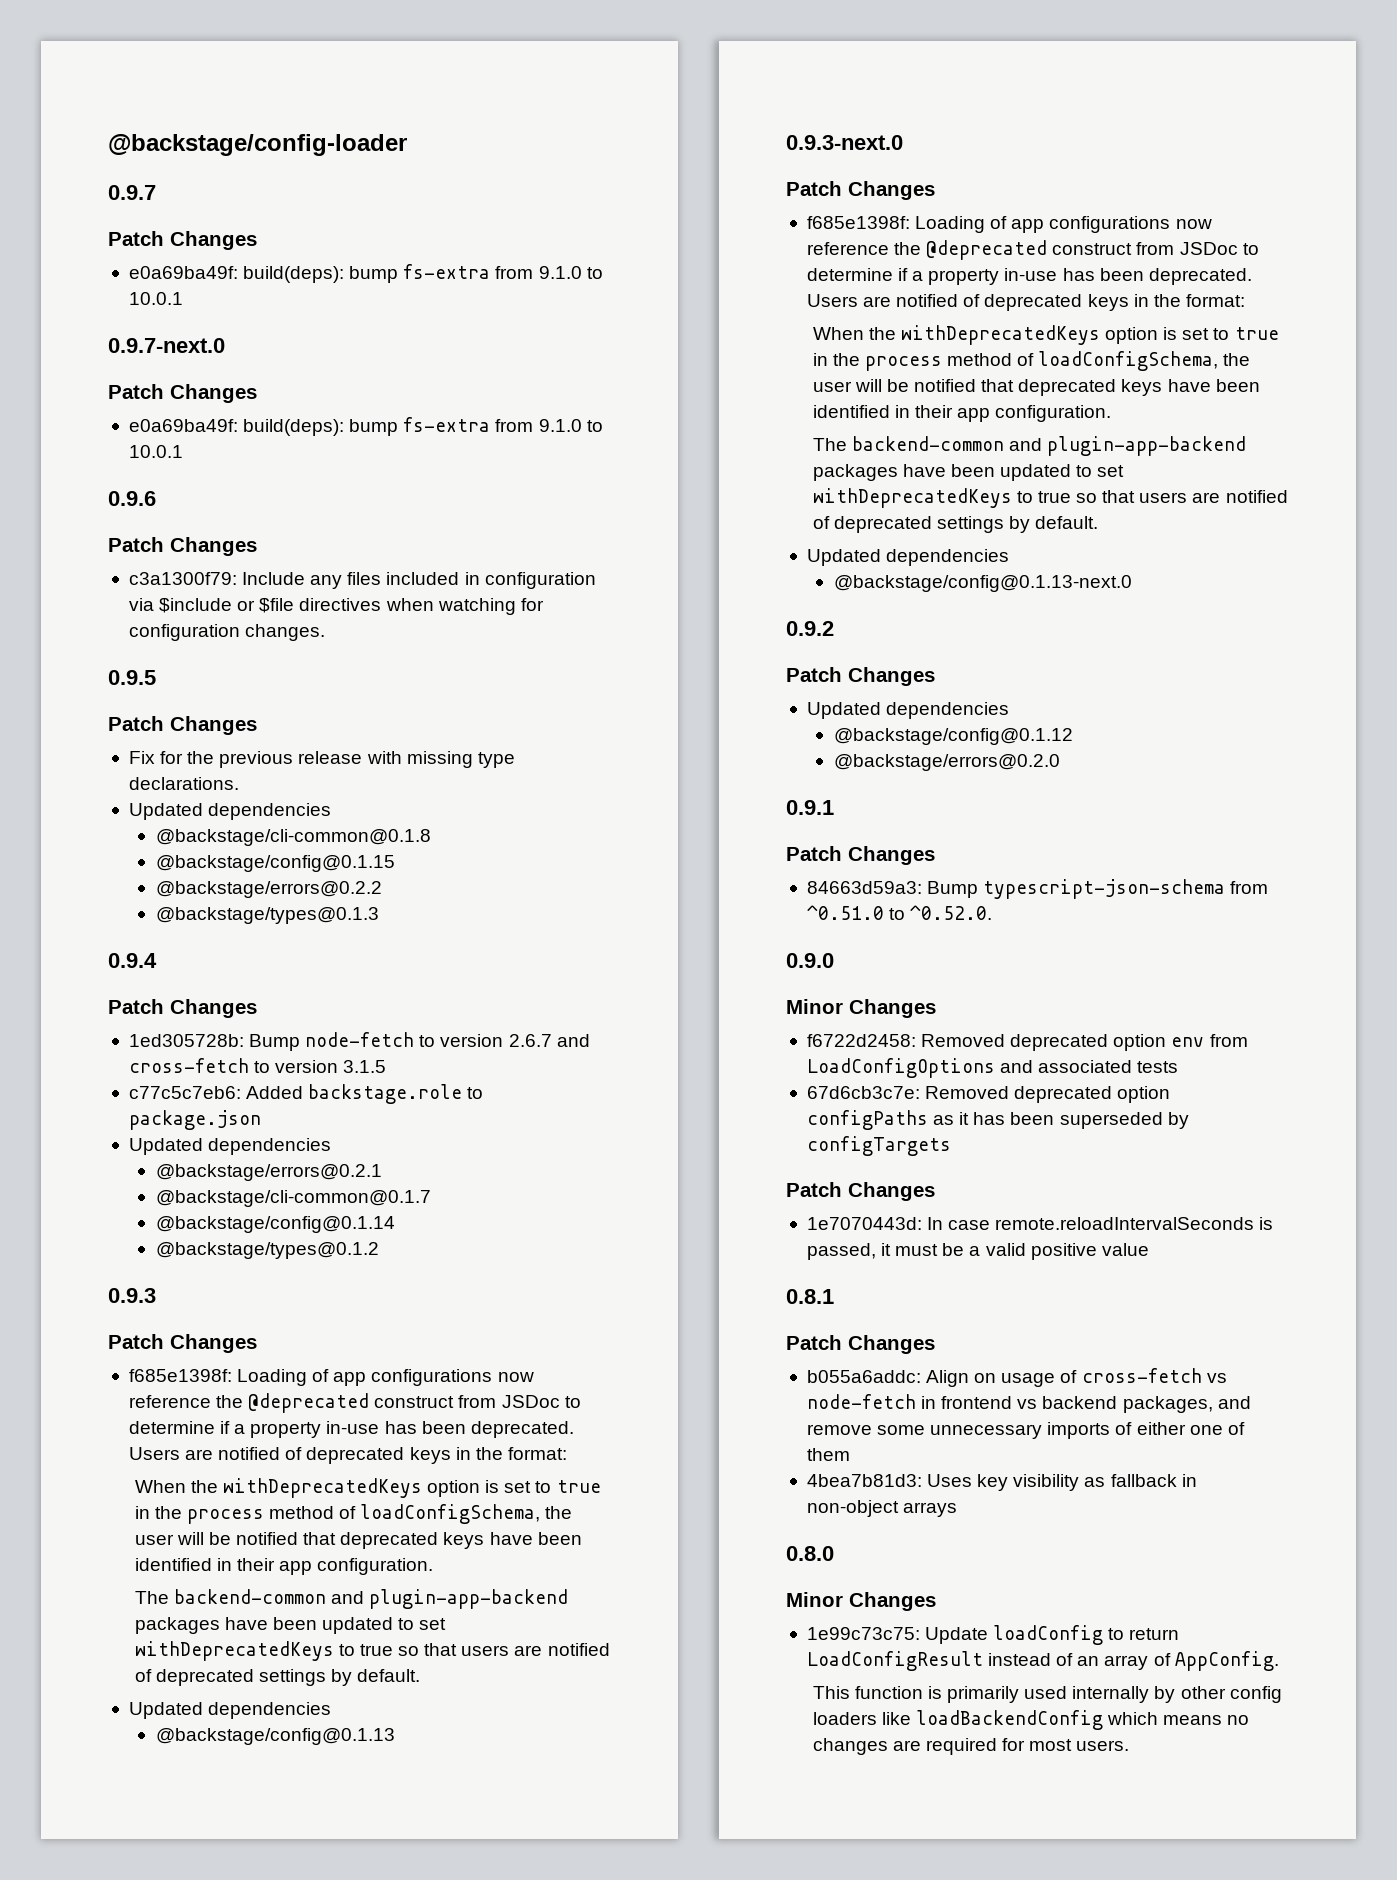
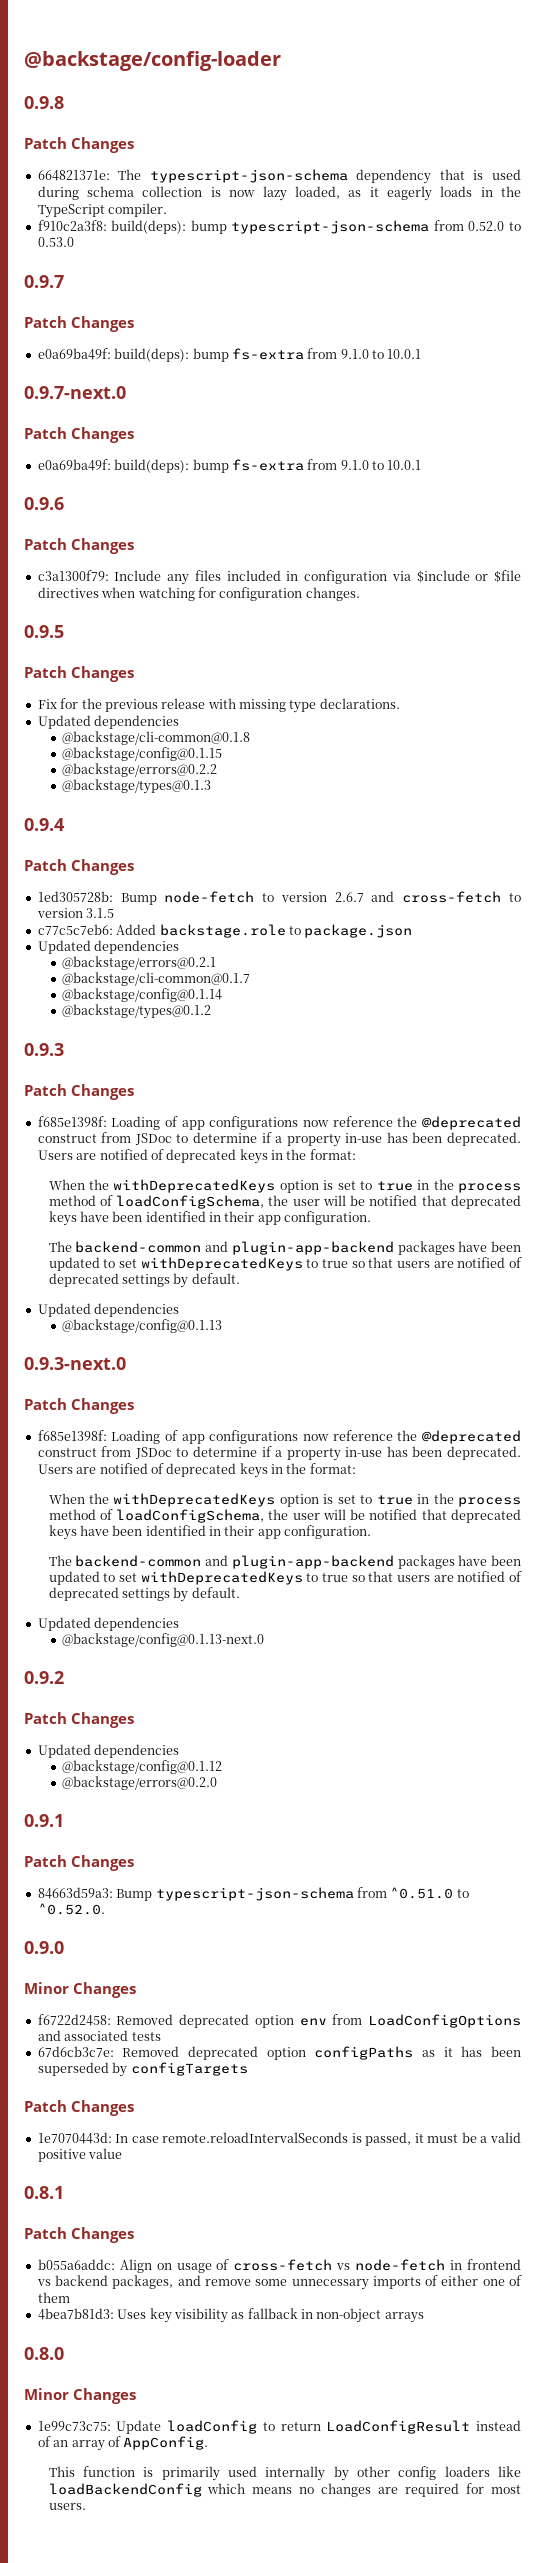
(407, 145) none -> [24,96,64,109] [24,137,135,153] [37,169,522,184] [37,186,522,201] [37,203,168,218] [37,220,521,234] [37,237,74,247] // 0.9.8 // Patch Changes // 664821371e: The typescript-json-schema dependency that is used during schema collection is now lazy loaded, as it eagerly loads in the TypeScript compiler. // f910c2a3f8: build(deps): bump typescript-json-schema from 0.52.0 to 0.53.0

